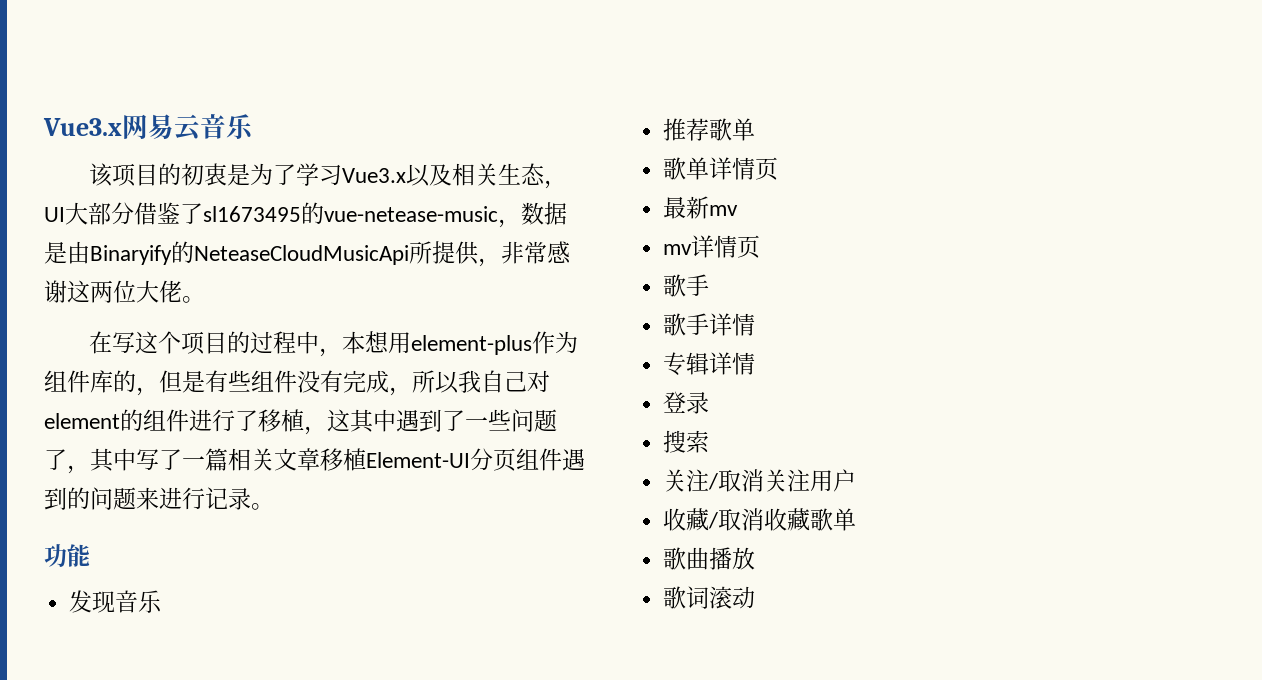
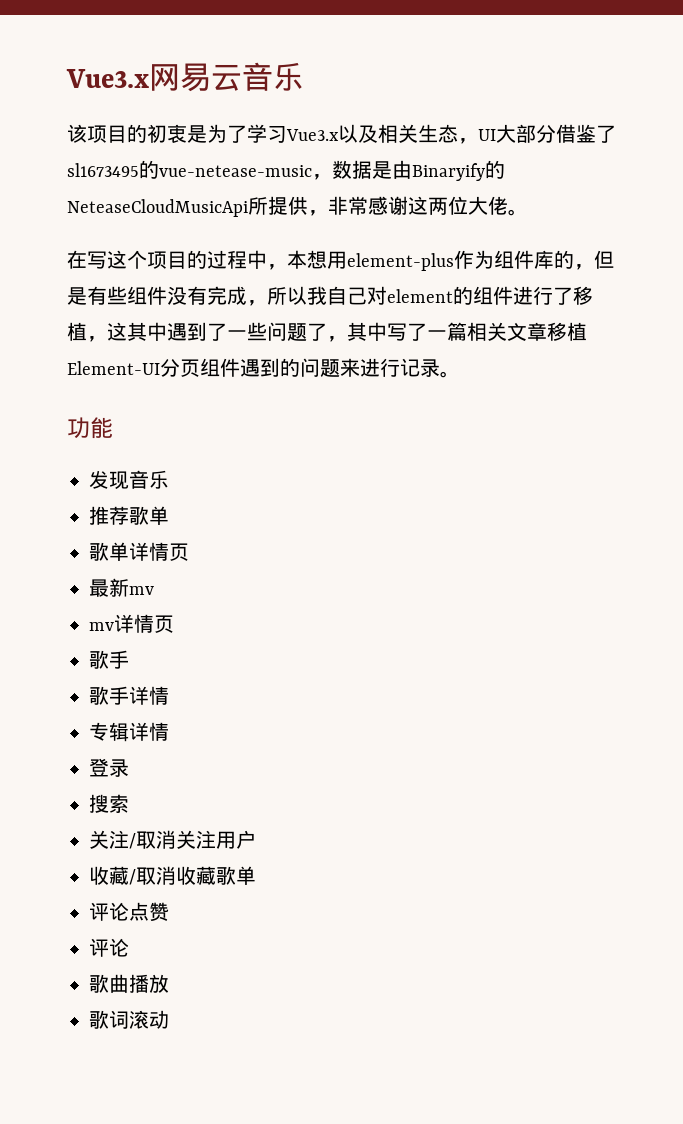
(857, 519) none -> [89,902,169,922] [89,938,129,957] // 评论点赞 // 评论

